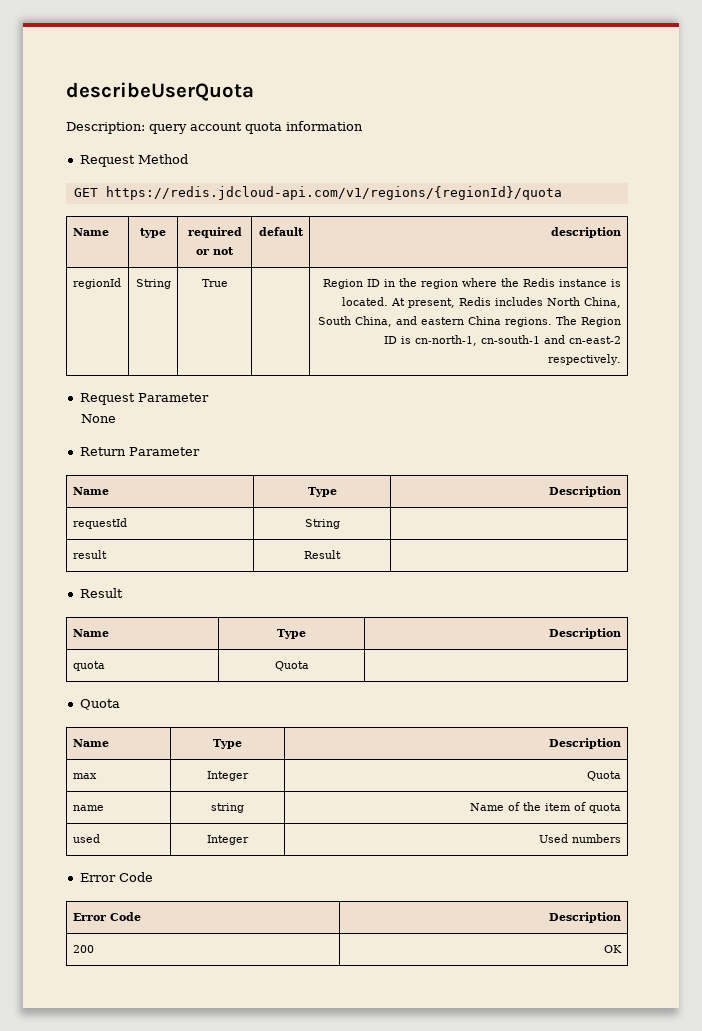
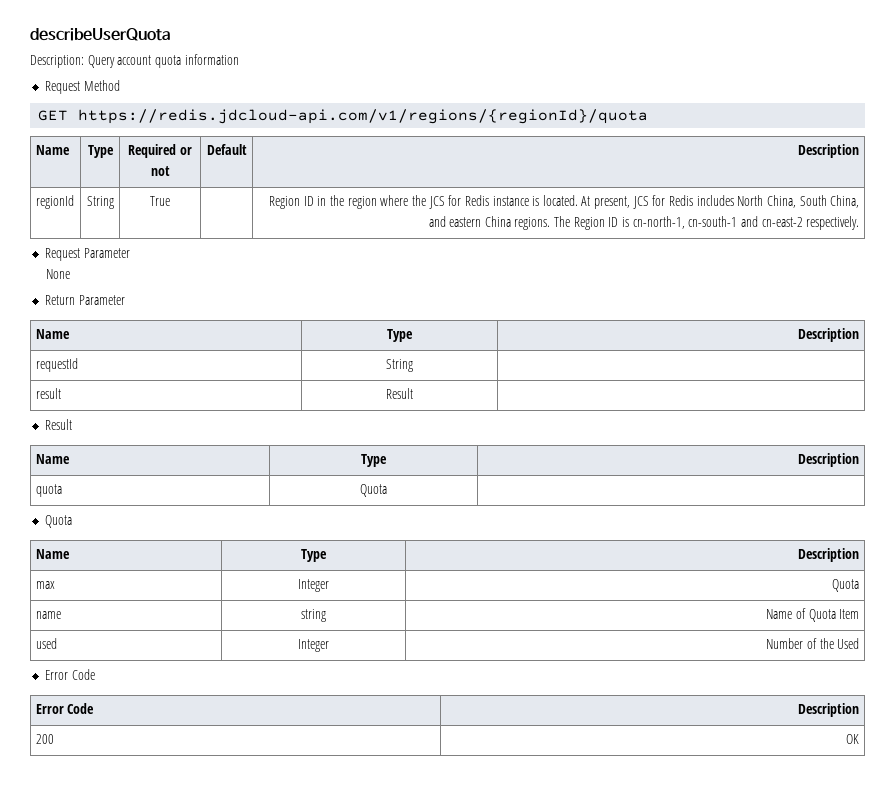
[149,124,187,134] query -> [87,55,115,68] Query
[140,228,166,238] [187,227,242,238] type | required -> [87,145,114,158] [128,144,177,158] Type | Required
[258,227,304,236] [551,227,622,238] default | description -> [206,144,247,155] [798,144,860,158] Default | Description
(520, 282) none -> [428,195,462,209] JCS for
(456, 303) none -> [632,195,666,209] JCS for
[523,802,622,813] the item of quota -> [808,609,860,622] Quota Item
(249, 840) none -> [766,638,834,649] Number of the
[572,834,622,843] numbers -> (860, 643) none

